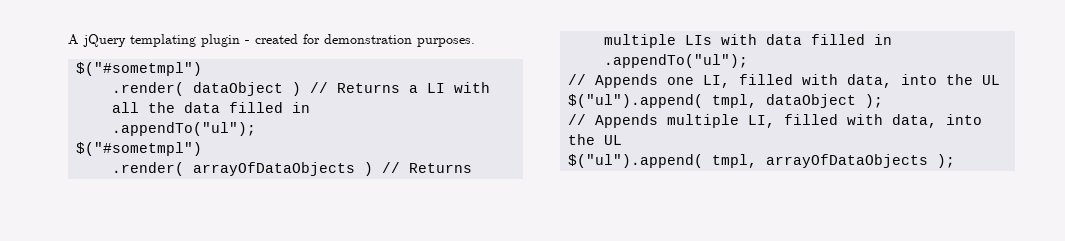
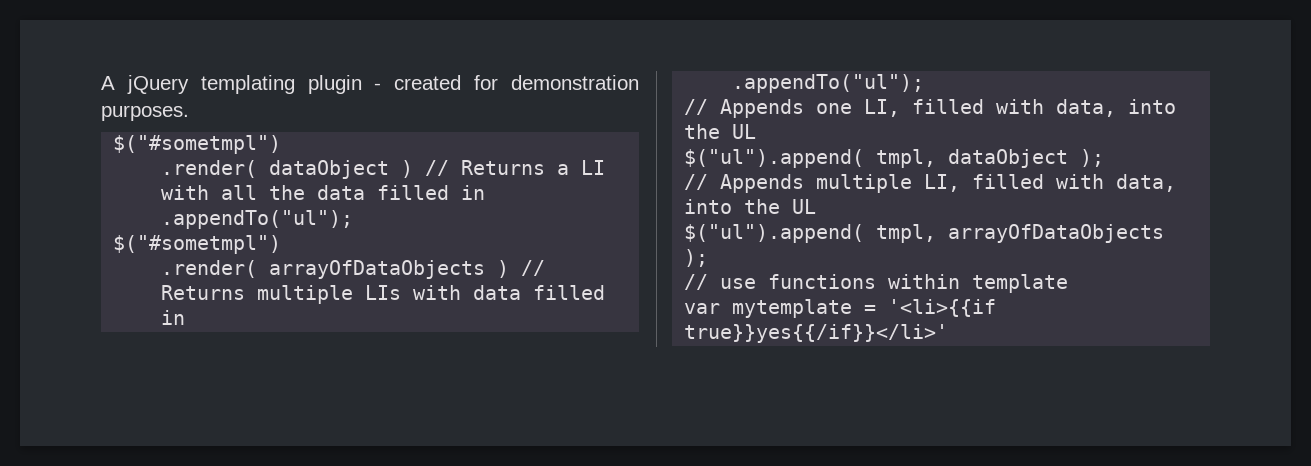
(956, 161) none -> [684,274,1069,293] [684,299,997,318] [684,324,949,343] // // use functions within template // var mytemplate = '<li>{{if true}}yes{{/if}}</li>'

